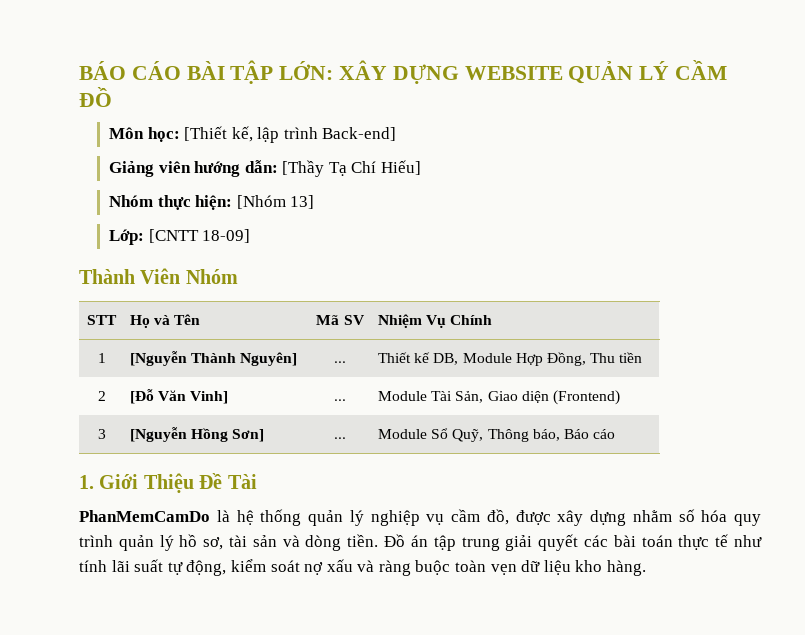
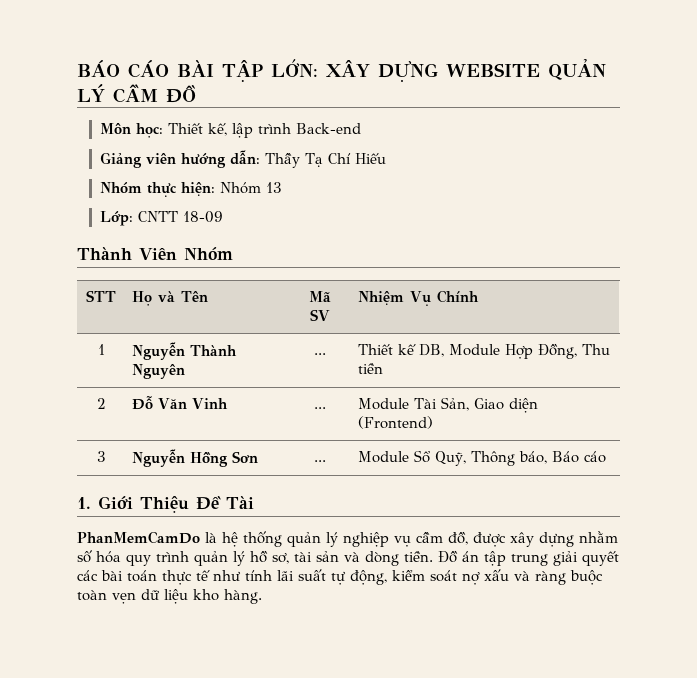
[184,126,228,141] [Thiết -> [167,123,203,134] Thiết
[322,127,397,141] Back-end] -> [295,123,361,134] Back-end
[282,160,325,177] [Thầy -> [264,153,300,168] Thầy
[381,160,422,175] Hiếu] -> [354,153,386,164] Hiếu
[236,195,315,209] [Nhóm 13] -> [219,182,282,194] Nhóm 13
[148,229,251,243] [CNTT 18-09] -> [137,211,223,223] CNTT 18-09
[130,351,298,366] [Nguyễn Thành Nguyên] -> [132,342,238,360] [132,364,186,379] Nguyễn Thành Nguyên
[130,389,229,404] [Đỗ Văn Vinh] -> [132,396,229,410] Đỗ Văn Vinh
[130,427,265,442] [Nguyễn Hồng Sơn] -> [132,449,259,467] Nguyễn Hồng Sơn

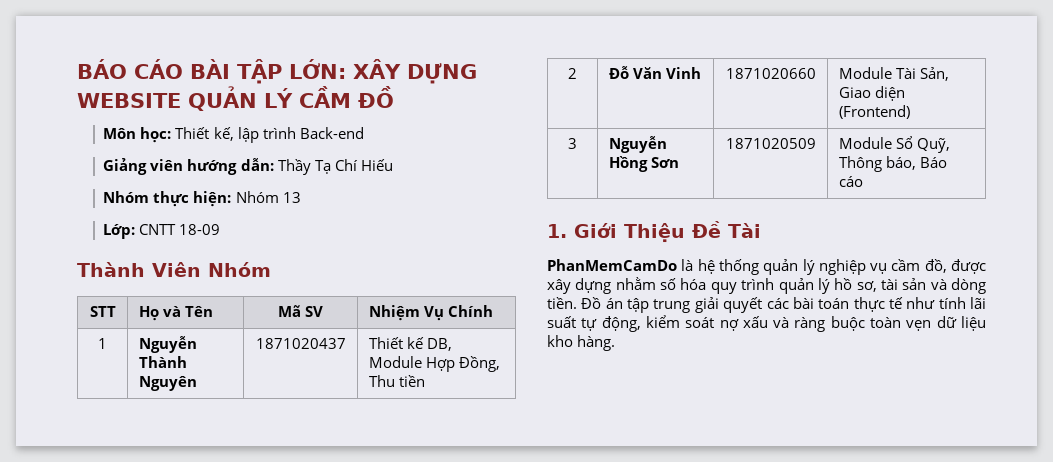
[313,353,326,355] ... -> [255,338,346,349] 1871020437
[313,407,326,409] ... -> [725,68,816,79] 1871020660
[313,460,326,462] ... -> [725,138,816,149] 1871020509

